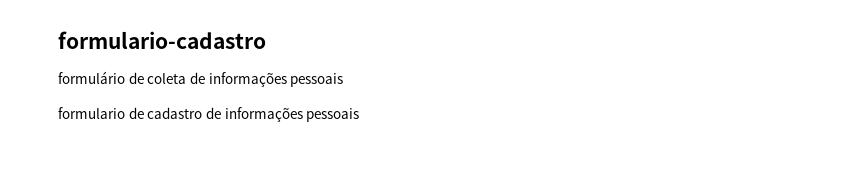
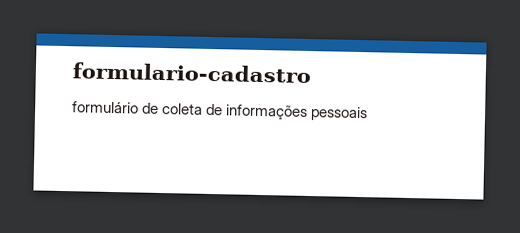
[58,107,360,122] // formulario de cadastro de informações pessoais -> (369, 114) none

